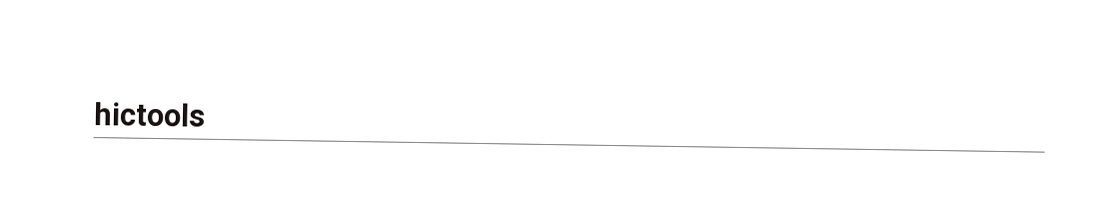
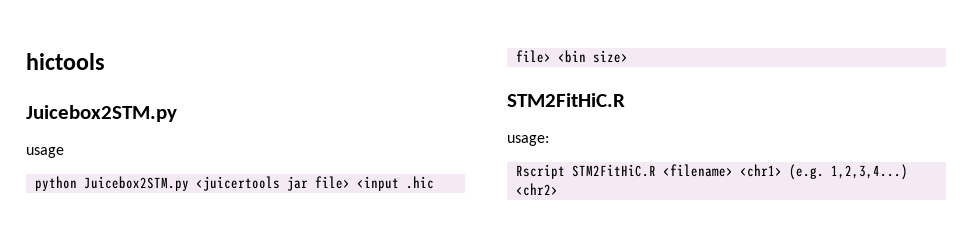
(206, 114) none -> [26,105,177,122] [26,147,64,158] [35,176,435,191] [516,50,629,63] [507,93,625,107] [507,135,549,146] [516,164,909,180] [516,183,559,196] // Juicebox2STM.py // usage // python Juicebox2STM.py <juicertools jar file> <input .hic file> <bin size> // STM2FitHiC.R // usage: // Rscript STM2FitHiC.R <filename> <chr1> (e.g. 1,2,3,4...) <chr2>

